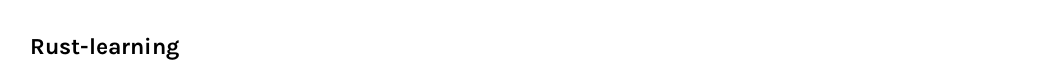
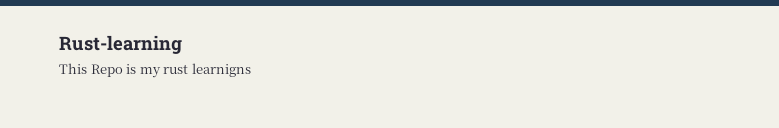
(179, 48) none -> [59,63,251,78] // This Repo is my rust learnigns

